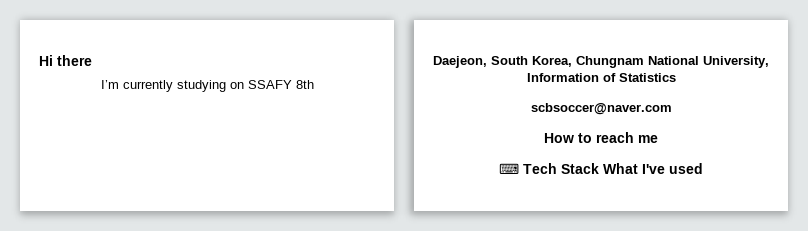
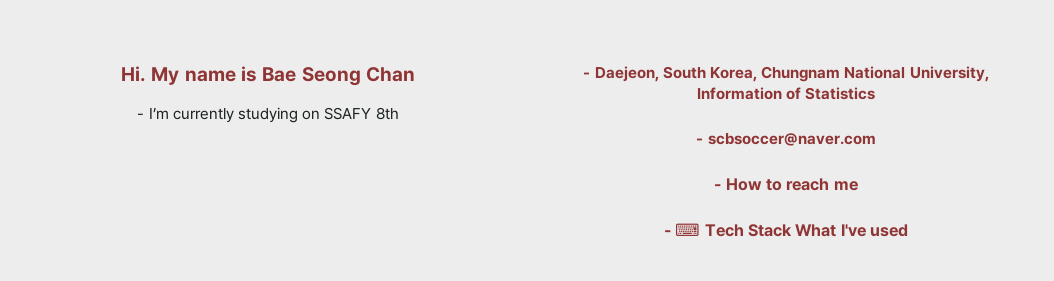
[39,55,92,66] Hi there // -> [121,66,415,86] [137,113,145,119] Hi. My name is Bae Seong Chan // -
(314, 84) none -> [583,72,591,78] -
(676, 77) none -> [696,138,704,144] -
(672, 109) none -> [714,184,722,190] -
(658, 139) none -> [663,230,671,236] -

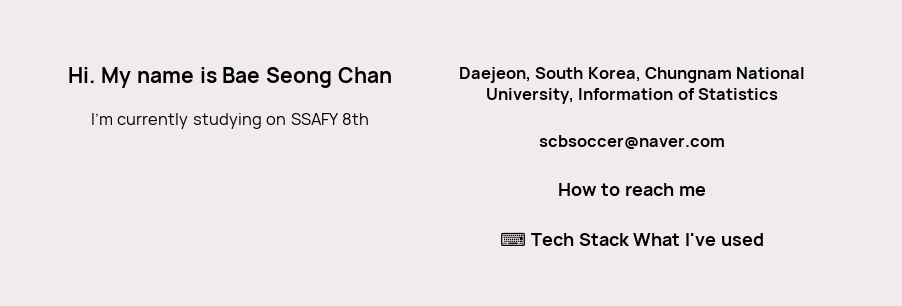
[137,113,145,119] - -> (392, 75) none
[583,72,591,78] - -> (370, 119) none
[696,138,704,144] - -> (779, 94) none
[714,184,722,190] - -> (725, 142) none
[663,230,671,236] - -> (706, 191) none

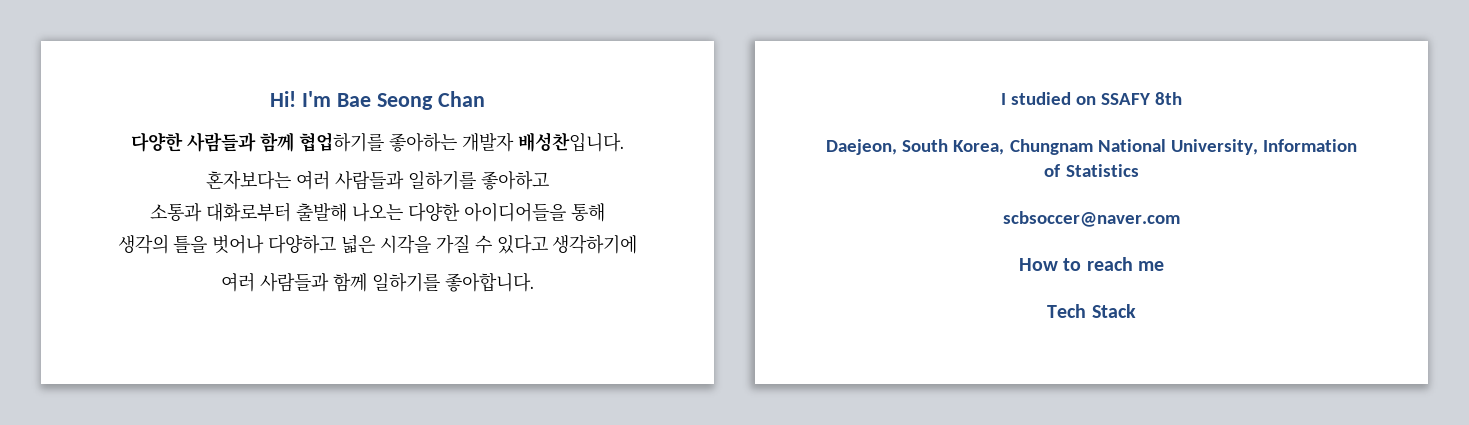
[68,67,217,88] Hi. My name is -> [270,91,332,107] Hi! I'm
[90,113,262,129] I’m currently studying -> [131,132,624,152] [206,170,549,190] [150,202,605,222] [117,234,638,254] [221,272,534,292] [1000,92,1071,105] 다양한 사람들과 함께 협업하기를 좋아하는 개발자 배성찬입니다. // 혼자보다는 여러 사람들과 일하기를 좋아하고 // 소통과 대화로부터 출발해 나오는 다양한 아이디어들을 통해 // 생각의 틀을 벗어나 다양하고 넓은 시각을 가질 수 있다고 생각하기에 // 여러 사람들과 함께 일하기를 좋아합니다. // I studied
[499,232,526,246] ⌨ -> (1165, 266) none
[633,233,765,246] What I've used -> (1136, 311) none

